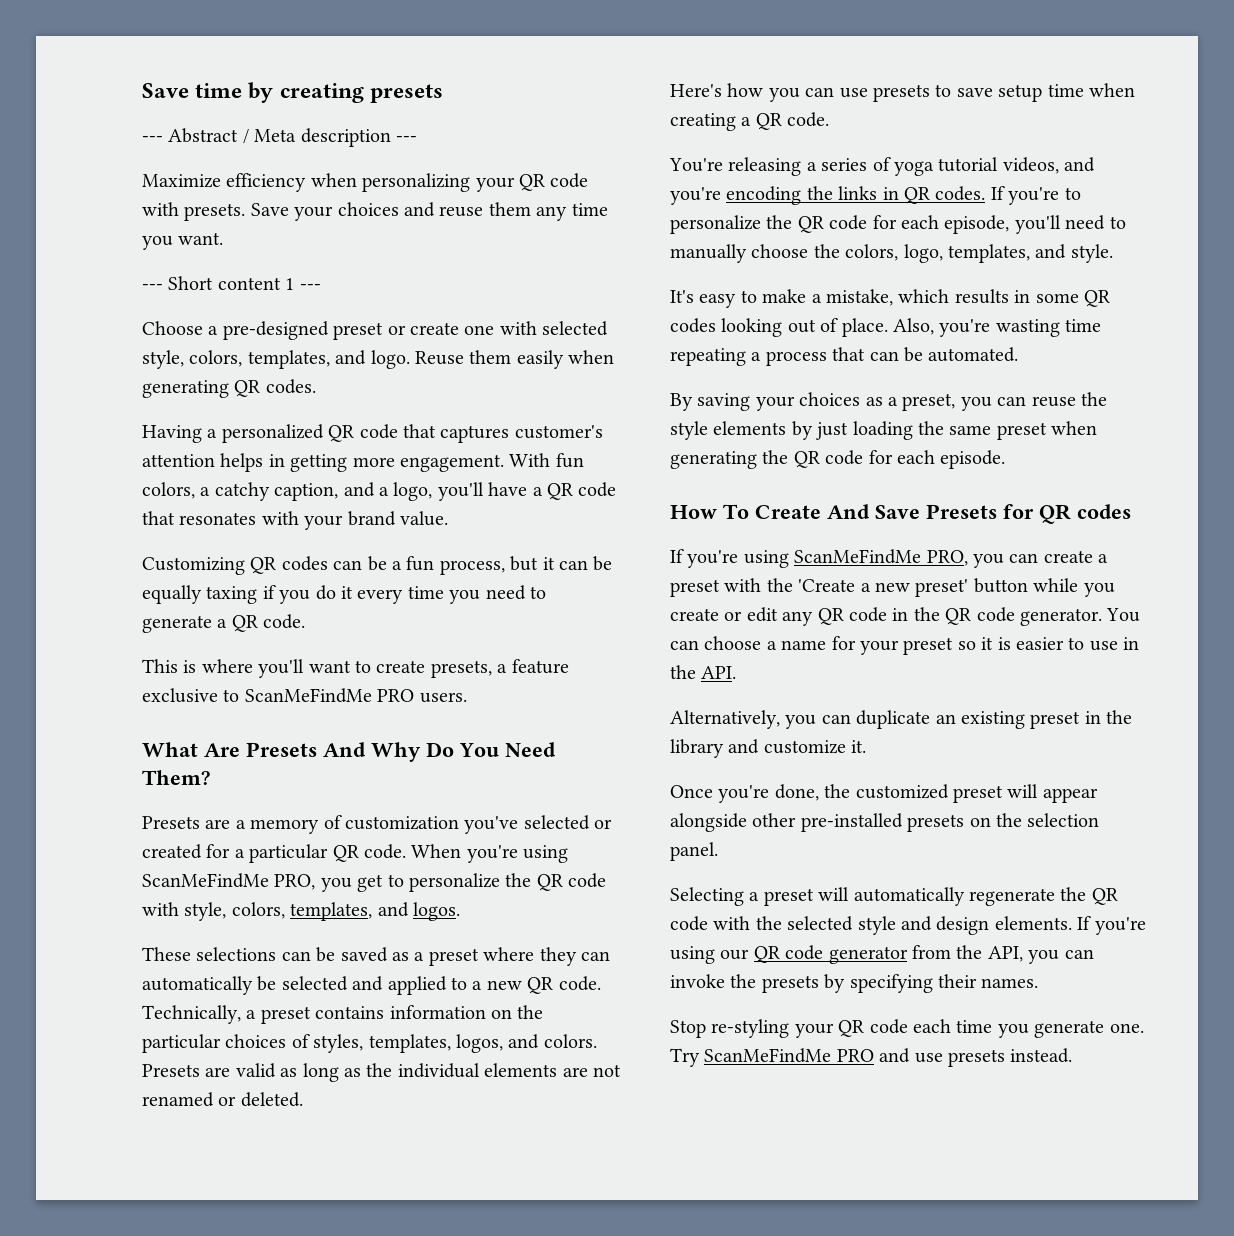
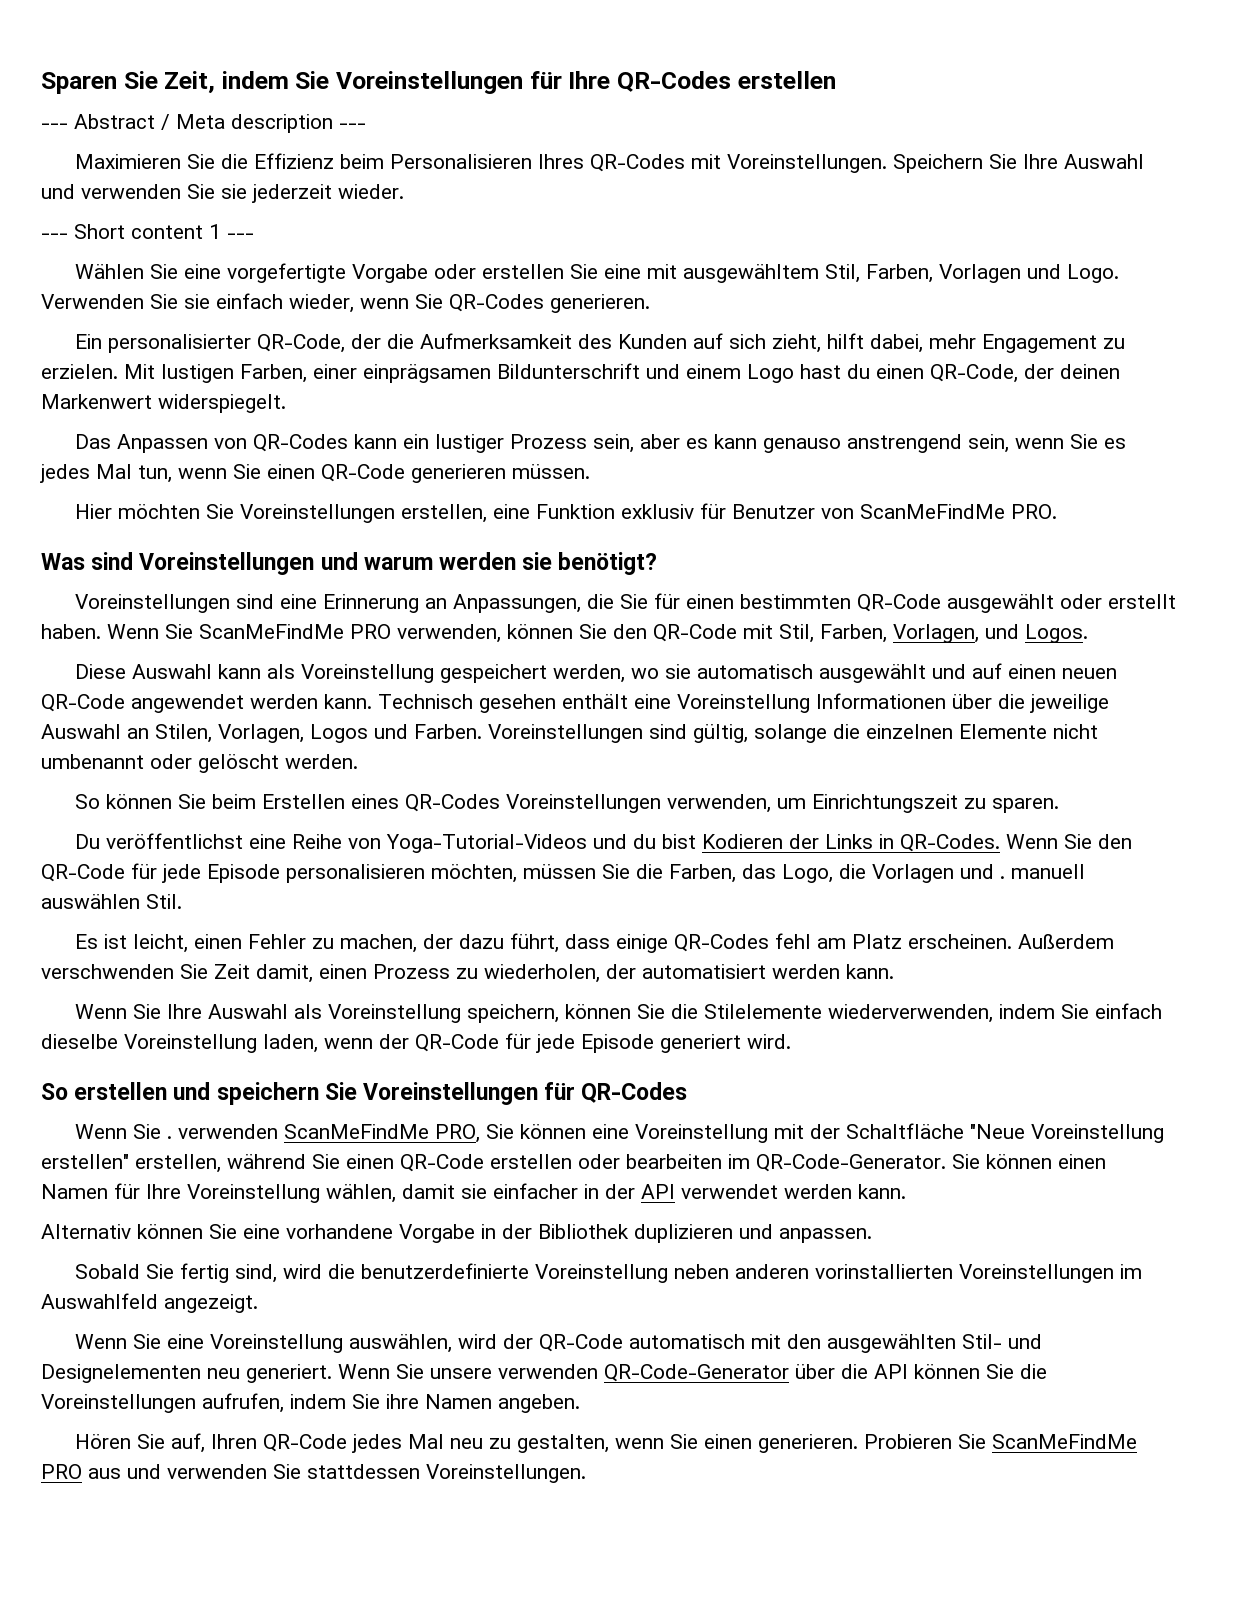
[142,82,443,103] Save time by creating presets -> [41,71,836,94] Sparen Sie Zeit, indem Sie Voreinstellungen für Ihre QR-Codes erstellen
[142,173,589,192] [142,202,608,221] [142,232,224,250] Maximize efficiency when personalizing your QR code with presets. Save your choices and reuse them any time you want. -> [74,153,1144,173] [41,184,404,203] Maximieren Sie die Effizienz beim Personalisieren Ihres QR-Codes mit Voreinstellungen. Speichern Sie Ihre Auswahl und verwenden Sie sie jederzeit wieder.
[142,321,609,340] [142,350,615,369] [142,379,316,398] [142,424,603,443] [142,453,584,472] [142,482,617,501] [142,511,448,530] [142,556,613,575] [142,585,546,604] [142,614,306,633] [142,659,569,678] [142,688,467,703] [142,742,556,762] [142,770,210,785] [142,815,613,834] [142,844,569,863] [142,873,607,892] [142,902,460,921] [142,947,610,966] [142,976,601,995] [142,1005,544,1024] [142,1034,597,1053] [142,1063,621,1082] [142,1092,303,1107] [670,83,1135,102] [670,112,830,131] [669,157,1096,176] [670,186,1081,205] [670,215,1126,234] [670,244,1113,263] [670,289,1110,308] [670,318,1102,337] [670,347,1019,366] [670,392,1107,411] [670,421,1098,440] [670,450,1006,469] [670,504,1131,524] [670,549,1109,568] [670,578,1115,597] [670,607,1141,626] [670,636,1140,655] [670,665,737,679] [670,710,1133,729] [670,739,867,758] [670,784,1098,803] [670,813,1100,832] [670,842,718,861] [670,887,1118,906] [670,916,1146,935] [670,945,1094,964] [670,974,1039,993] [670,1019,1144,1038] [670,1048,1073,1067] Choose a pre-designed preset or create one with selected style, colors, templates, and logo. Reuse them easily when generating QR codes. // Having a personalized QR code that captures customer's attention helps in getting more engagement. With fun colors, a catchy caption, and a logo, you'll have a QR code that resonates with your brand value. // Customizing QR codes can be a fun process, but it can be equally taxing if you do it every time you need to generate a QR code. // This is where you'll want to create presets, a feature exclusive to ScanMeFindMe PRO users. // What Are Presets And Why Do You Need Them? // Presets are a memory of customization you've selected or created for a particular QR code. When you're using ScanMeFindMe PRO, you get to personalize the QR code with style, colors, templates, and logos. // These selections can be saved as a preset where they can automatically be selected and applied to a new QR code. Technically, a preset contains information on the particular choices of styles, templates, logos, and colors. Presets are valid as long as the individual elements are not renamed or deleted. // Here's how you can use presets to save setup time when creating a QR code. // You're releasing a series of yoga tutorial videos, and you're encoding the links in QR codes. If you're to personalize the QR code for each episode, you'll need to manually choose the colors, logo, templates, and style. // It's easy to make a mistake, which results in some QR codes looking out of place. Also, you're wasting time repeating a process that can be automated. // By saving your choices as a preset, you can reuse the style elements by just loading the same preset when generating the QR code for each episode. // How To Create And Save Presets for QR codes // If you're using ScanMeFindMe PRO, you can create a preset with the 'Create a new preset' button while you create or edit any QR code in the QR code generator. You can choose a name for your preset so it is easier to use in the API. // Alternatively, you can duplicate an existing preset in the library and customize it. // Once you're done, the customized preset will appear alongside other pre-installed presets on the selection panel. // Selecting a preset will automatically regenerate the QR code with the selected style and design elements. If you're using our QR code generator from the API, you can invoke the presets by specifying their names. // Stop re-styling your QR code each time you generate one. Try ScanMeFindMe PRO and use presets instead. -> [74,263,1119,283] [41,293,650,313] [74,333,1125,353] [41,363,1120,383] [41,394,286,413] [74,434,1126,453] [40,464,590,483] [74,503,1057,523] [41,552,658,575] [74,593,1176,613] [41,624,1088,643] [74,663,1117,683] [41,693,1109,713] [41,724,1098,743] [41,754,358,773] [74,794,1059,813] [74,833,1132,853] [41,863,1085,883] [41,894,182,909] [74,933,1114,953] [41,964,894,983] [74,1003,1162,1023] [41,1033,791,1053] [41,1082,688,1105] [74,1123,1164,1143] [41,1154,1106,1173] [41,1183,906,1203] [41,1224,872,1243] [74,1263,1142,1283] [41,1293,258,1313] [74,1334,1042,1353] [41,1364,1047,1383] [41,1393,580,1413] [74,1433,1137,1453] [41,1464,586,1483] Wählen Sie eine vorgefertigte Vorgabe oder erstellen Sie eine mit ausgewähltem Stil, Farben, Vorlagen und Logo. Verwenden Sie sie einfach wieder, wenn Sie QR-Codes generieren. // Ein personalisierter QR-Code, der die Aufmerksamkeit des Kunden auf sich zieht, hilft dabei, mehr Engagement zu erzielen. Mit lustigen Farben, einer einprägsamen Bildunterschrift und einem Logo hast du einen QR-Code, der deinen Markenwert widerspiegelt. // Das Anpassen von QR-Codes kann ein lustiger Prozess sein, aber es kann genauso anstrengend sein, wenn Sie es jedes Mal tun, wenn Sie einen QR-Code generieren müssen. // Hier möchten Sie Voreinstellungen erstellen, eine Funktion exklusiv für Benutzer von ScanMeFindMe PRO. // Was sind Voreinstellungen und warum werden sie benötigt? // Voreinstellungen sind eine Erinnerung an Anpassungen, die Sie für einen bestimmten QR-Code ausgewählt oder erstellt haben. Wenn Sie ScanMeFindMe PRO verwenden, können Sie den QR-Code mit Stil, Farben, Vorlagen, und Logos. // Diese Auswahl kann als Voreinstellung gespeichert werden, wo sie automatisch ausgewählt und auf einen neuen QR-Code angewendet werden kann. Technisch gesehen enthält eine Voreinstellung Informationen über die jeweilige Auswahl an Stilen, Vorlagen, Logos und Farben. Voreinstellungen sind gültig, solange die einzelnen Elemente nicht umbenannt oder gelöscht werden. // So können Sie beim Erstellen eines QR-Codes Voreinstellungen verwenden, um Einrichtungszeit zu sparen. // Du veröffentlichst eine Reihe von Yoga-Tutorial-Videos und du bist Kodieren der Links in QR-Codes. Wenn Sie den QR-Code für jede Episode personalisieren möchten, müssen Sie die Farben, das Logo, die Vorlagen und . manuell auswählen Stil. // Es ist leicht, einen Fehler zu machen, der dazu führt, dass einige QR-Codes fehl am Platz erscheinen. Außerdem verschwenden Sie Zeit damit, einen Prozess zu wiederholen, der automatisiert werden kann. // Wenn Sie Ihre Auswahl als Voreinstellung speichern, können Sie die Stilelemente wiederverwenden, indem Sie einfach dieselbe Voreinstellung laden, wenn der QR-Code für jede Episode generiert wird. // So erstellen und speichern Sie Voreinstellungen für QR-Codes // Wenn Sie . verwenden ScanMeFindMe PRO, Sie können eine Voreinstellung mit der Schaltfläche "Neue Voreinstellung erstellen" erstellen, während Sie einen QR-Code erstellen oder bearbeiten im QR-Code-Generator. Sie können einen Namen für Ihre Voreinstellung wählen, damit sie einfacher in der API verwendet werden kann. // Alternativ können Sie eine vorhandene Vorgabe in der Bibliothek duplizieren und anpassen. // Sobald Sie fertig sind, wird die benutzerdefinierte Voreinstellung neben anderen vorinstallierten Voreinstellungen im Auswahlfeld angezeigt. // Wenn Sie eine Voreinstellung auswählen, wird der QR-Code automatisch mit den ausgewählten Stil- und Designelementen neu generiert. Wenn Sie unsere verwenden QR-Code-Generator über die API können Sie die Voreinstellungen aufrufen, indem Sie ihre Namen angeben. // Hören Sie auf, Ihren QR-Code jedes Mal neu zu gestalten, wenn Sie einen generieren. Probieren Sie ScanMeFindMe PRO aus und verwenden Sie stattdessen Voreinstellungen.

